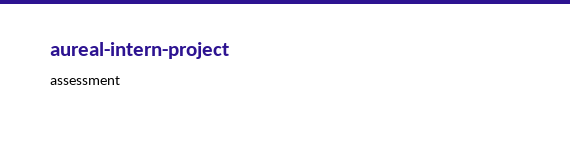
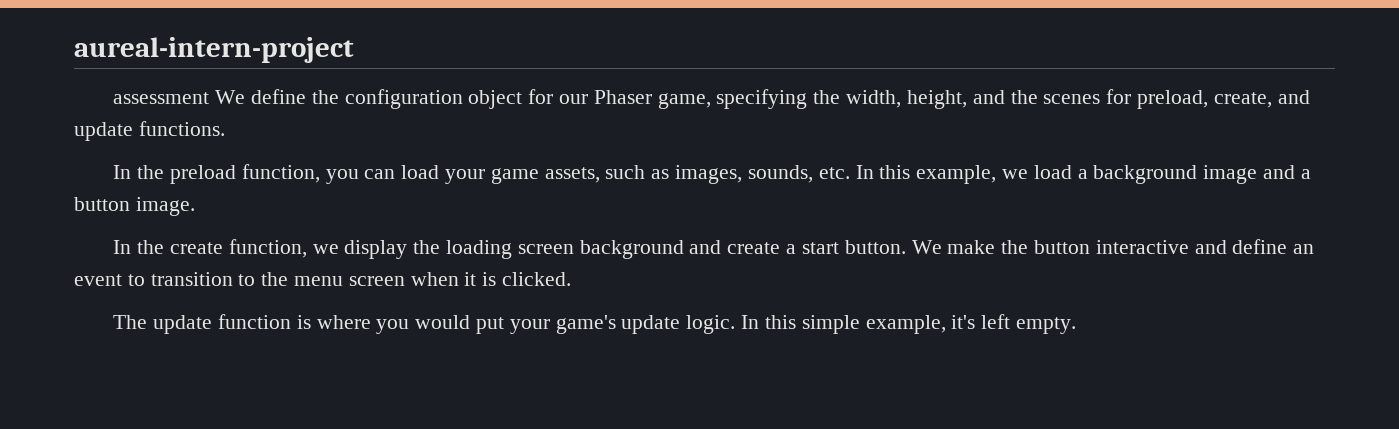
(120, 80) none -> [215,89,1310,109] [74,121,225,141] [113,164,1311,184] [74,197,195,216] [113,239,1315,259] [74,272,572,286] [113,314,1076,334] We define the configuration object for our Phaser game, specifying the width, height, and the scenes for preload, create, and update functions. // In the preload function, you can load your game assets, such as images, sounds, etc. In this example, we load a background image and a button image. // In the create function, we display the loading screen background and create a start button. We make the button interactive and define an event to transition to the menu screen when it is clicked. // The update function is where you would put your game's update logic. In this simple example, it's left empty.

